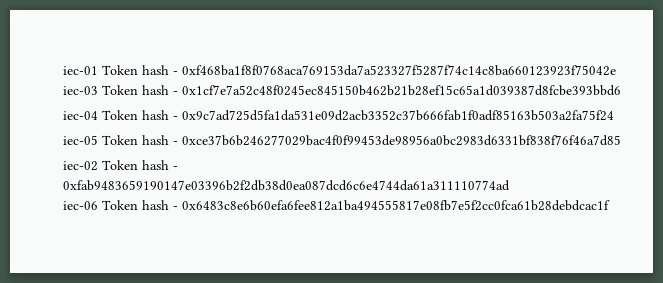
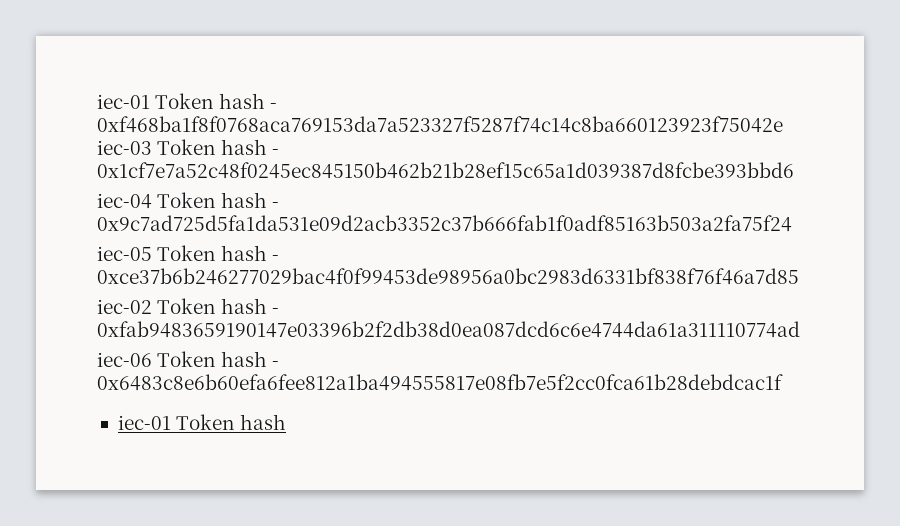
(610, 205) none -> [117,414,287,430] // iec-01 Token hash

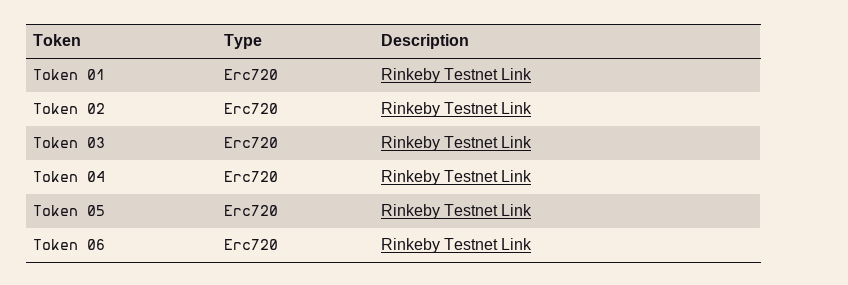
[97,93,278,109] [97,116,783,133] [97,139,280,155] [97,162,794,179] [97,192,280,209] [97,215,792,232] [97,245,280,261] [97,268,799,285] [97,298,280,314] [97,321,800,338] [97,351,280,367] [97,374,783,391] [117,414,287,430] iec-01 Token hash - 0xf468ba1f8f0768aca769153da7a523327f5287f74c14c8ba660123923f75042e iec-03 Token hash - 0x1cf7e7a52c48f0245ec845150b462b21b28ef15c65a1d039387d8fcbe393bbd6 // iec-04 Token hash - 0x9c7ad725d5fa1da531e09d2acb3352c37b666fab1f0adf85163b503a2fa75f24 // iec-05 Token hash - 0xce37b6b246277029bac4f0f99453de98956a0bc2983d6331bf838f76f46a7d85 // iec-02 Token hash - 0xfab9483659190147e03396b2f2db38d0ea087dcd6c6e4744da61a311110774ad // iec-06 Token hash - 0x6483c8e6b60efa6fee812a1ba494555817e08fb7e5f2cc0fca61b28debdcac1f // iec-01 Token hash -> [32,34,81,46] [223,34,262,49] [380,34,469,49] [32,69,105,80] [223,69,278,80] [380,68,533,83] [32,103,105,114] [223,103,278,114] [380,102,533,117] [32,137,105,148] [223,137,278,148] [380,136,533,151] [32,171,105,182] [223,171,278,182] [380,170,533,185] [32,205,105,216] [223,205,278,216] [380,204,533,219] [32,239,105,250] [223,239,278,250] [380,238,533,253] Token | Type | Description // Token 01 | Erc720 | Rinkeby Testnet Link // Token 02 | Erc720 | Rinkeby Testnet Link // Token 03 | Erc720 | Rinkeby Testnet Link // Token 04 | Erc720 | Rinkeby Testnet Link // Token 05 | Erc720 | Rinkeby Testnet Link // Token 06 | Erc720 | Rinkeby Testnet Link

